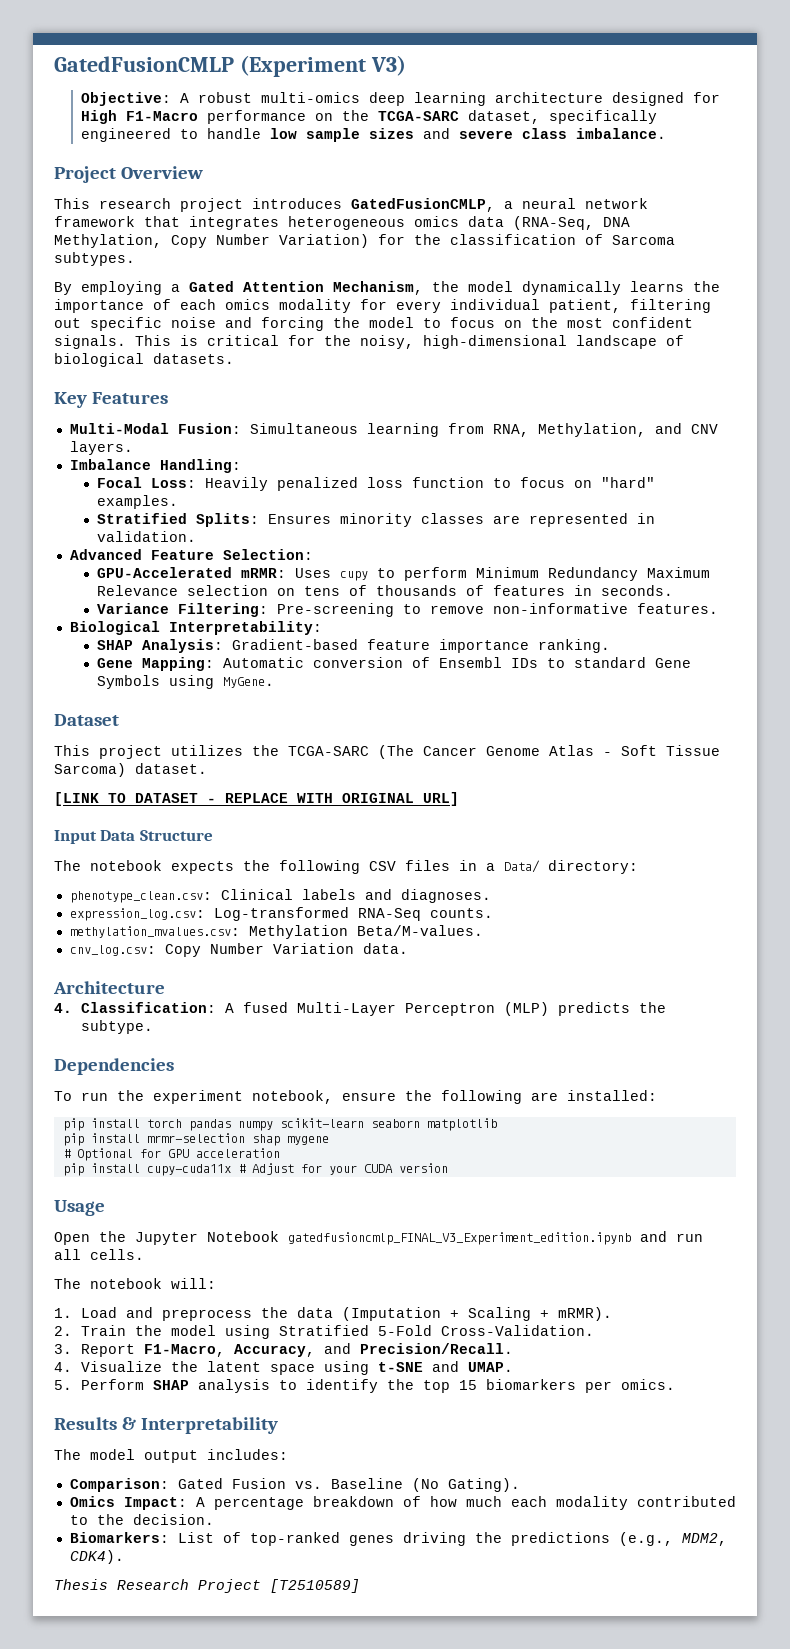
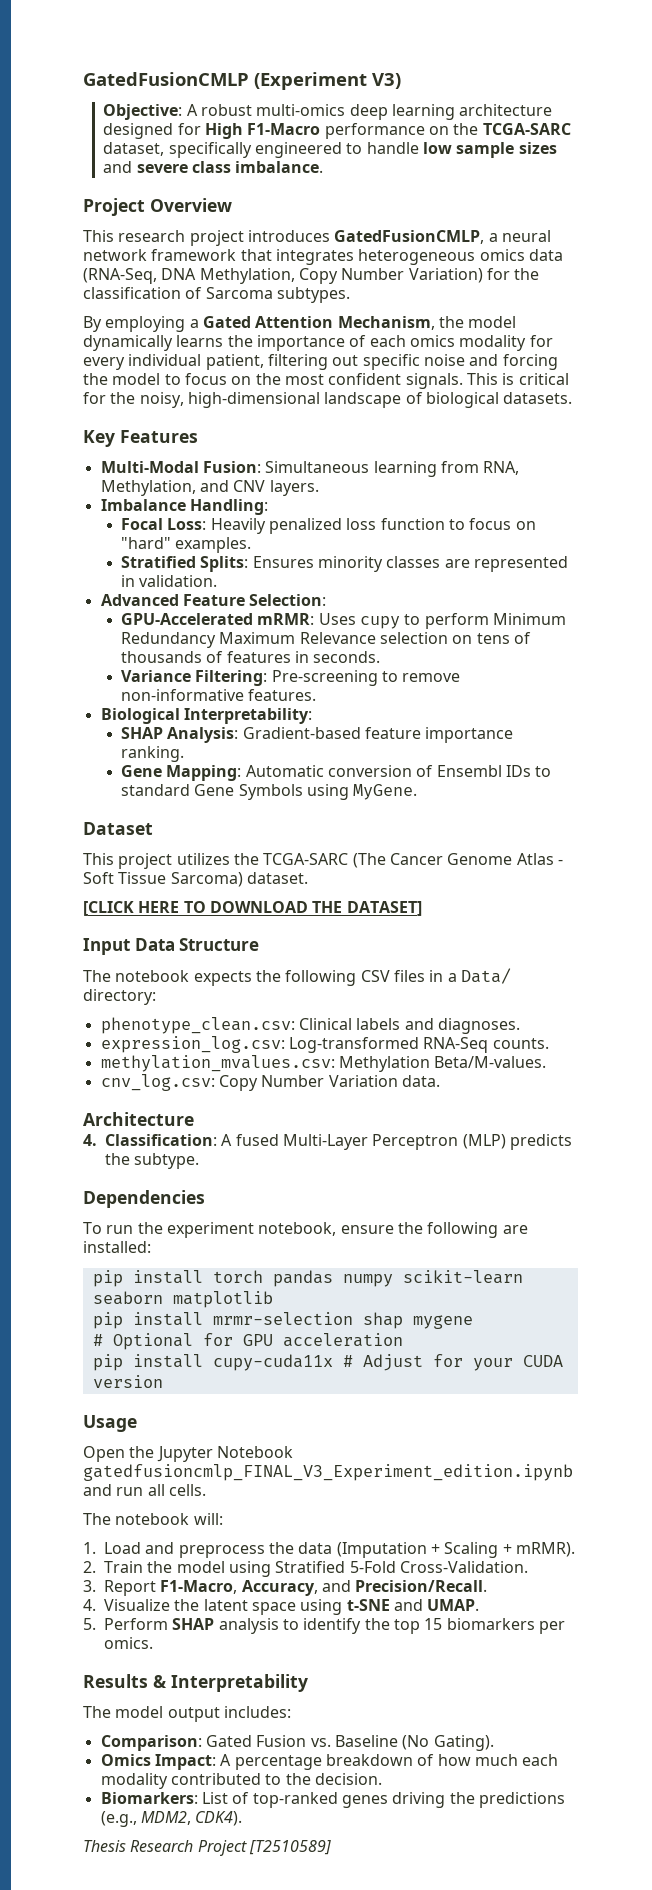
[54,792,459,806] [LINK TO DATASET - REPLACE WITH ORIGINAL URL] -> [83,901,422,916] [CLICK HERE TO DOWNLOAD THE DATASET]

